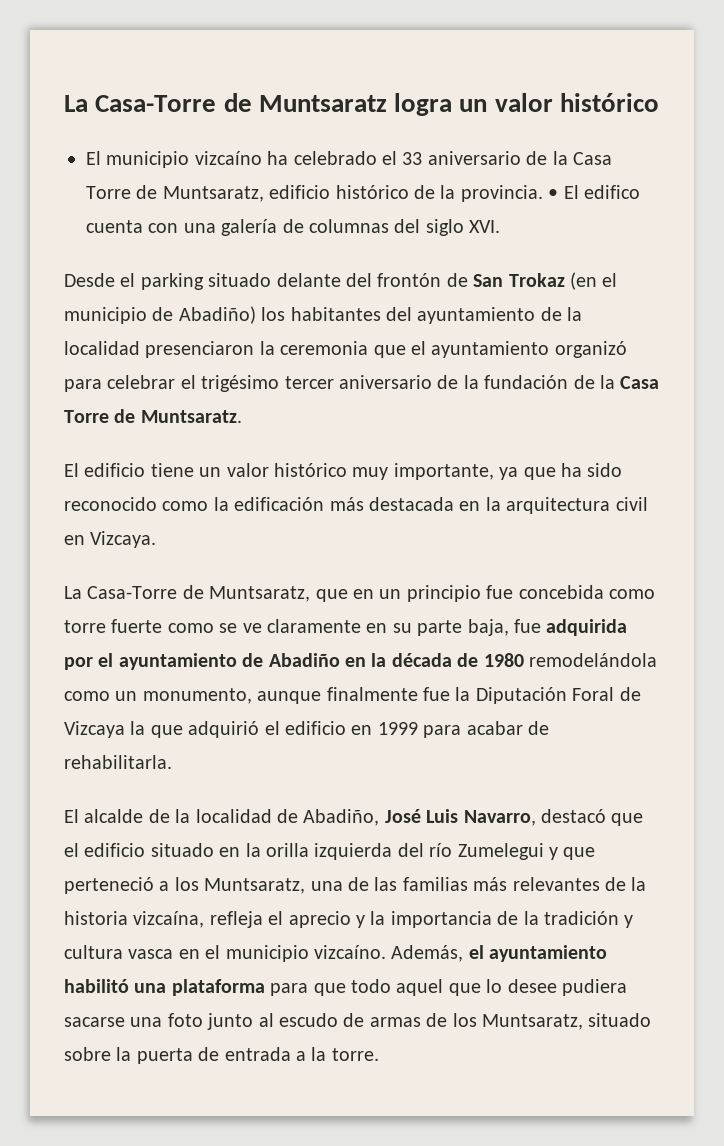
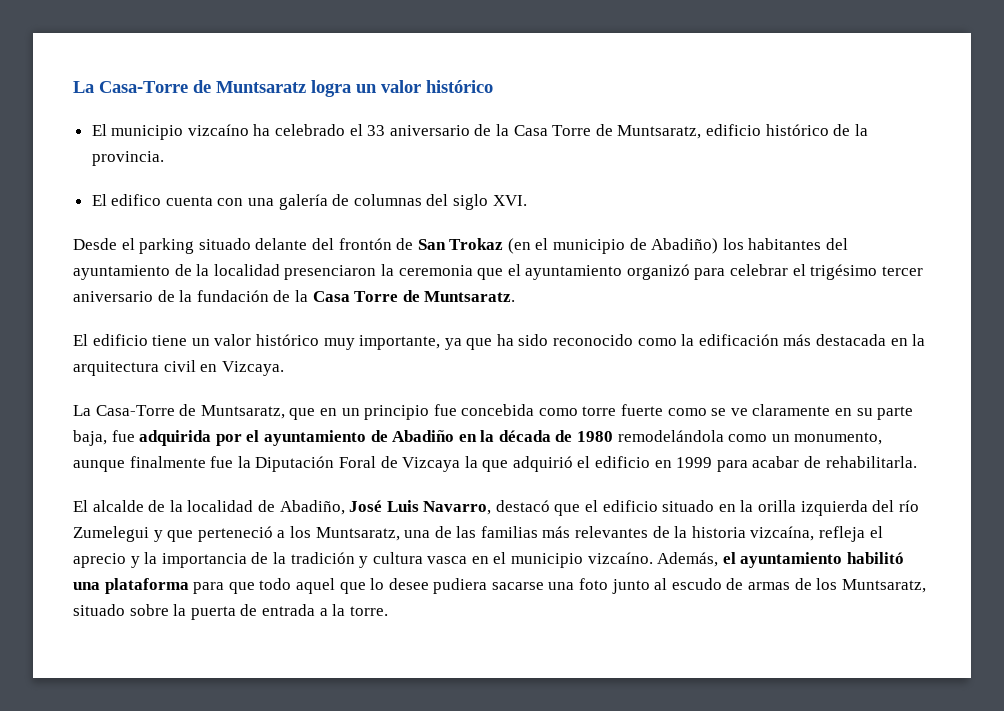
[548,189,559,199] • -> (164, 158) //

